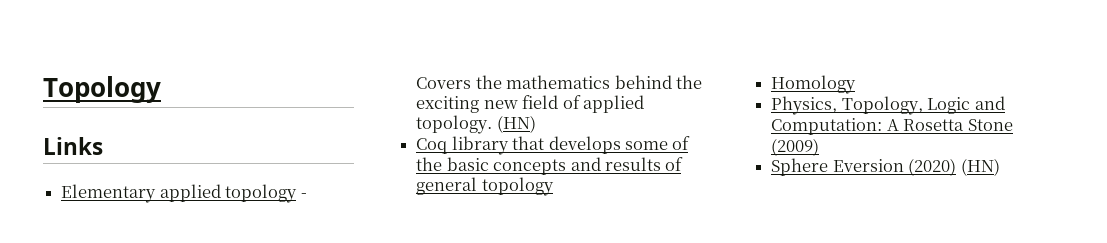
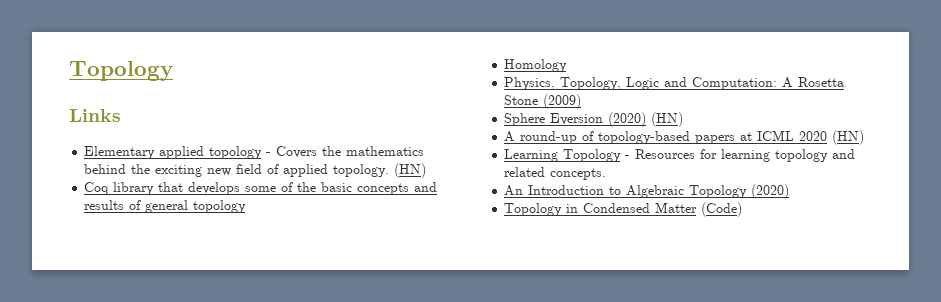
(1000, 167) none -> [504,130,865,145] [504,149,856,162] [504,167,607,180] [504,184,790,199] [504,202,743,217] // A round-up of topology-based papers at ICML 2020 (HN) // Learning Topology - Resources for learning topology and related concepts. // An Introduction to Algebraic Topology (2020) // Topology in Condensed Matter (Code)

